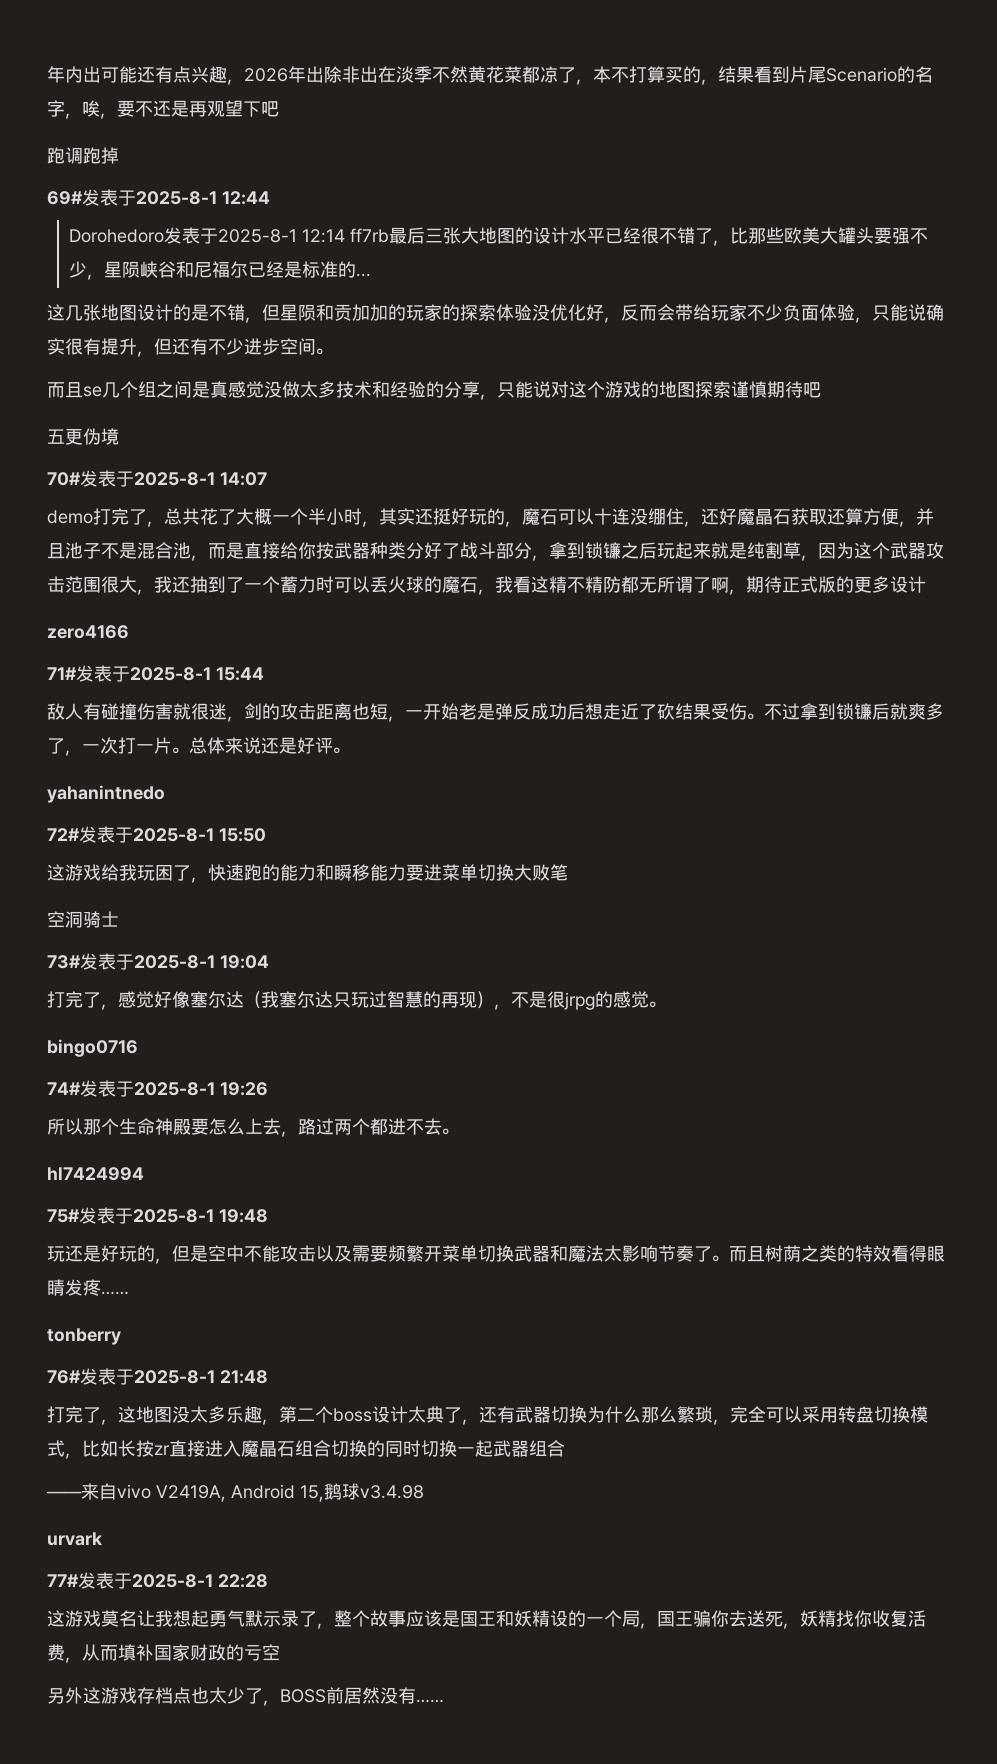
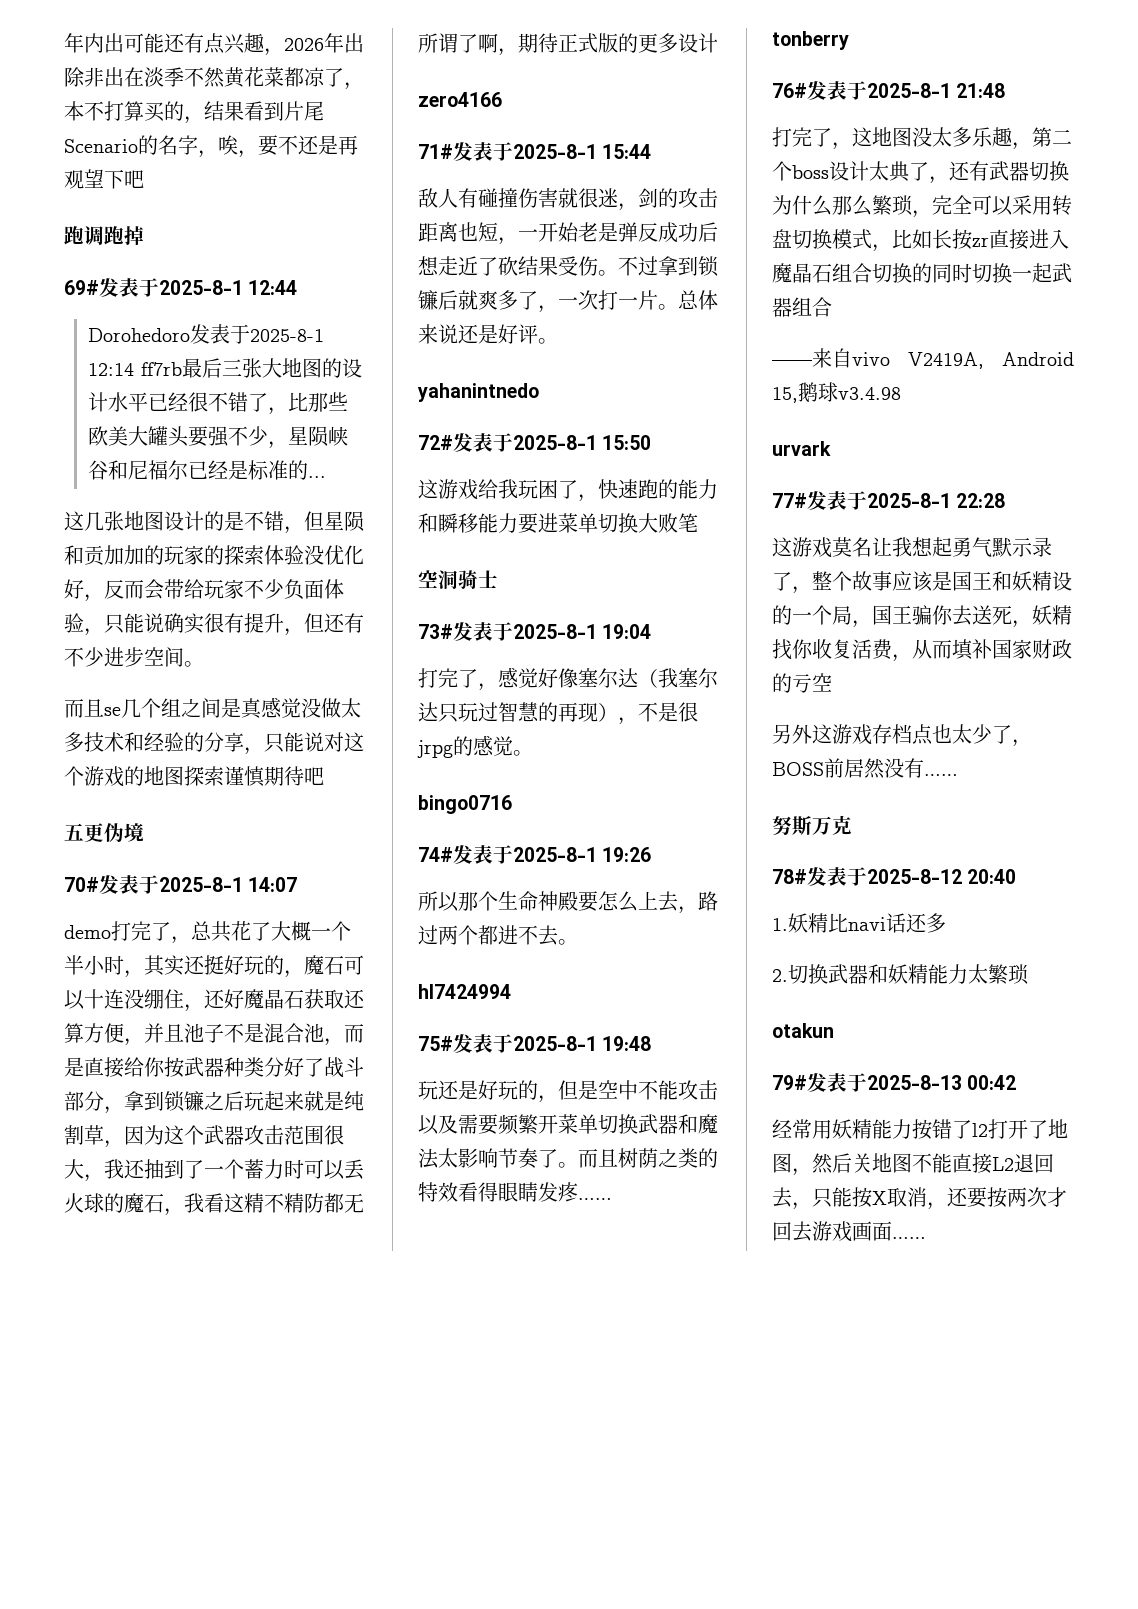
(444, 1701) none -> [772,815,852,836] [772,867,1017,886] [772,913,946,933] [772,964,1029,985] [772,1023,834,1038] [772,1073,1017,1092] [772,1119,1068,1140] [772,1153,1054,1176] [772,1187,1067,1210] [772,1221,926,1242] // 努斯万克 // 78#发表于2025-8-12 20:40 // 1.妖精比navi话还多 // 2.切换武器和妖精能力太繁琐 // otakun // 79#发表于2025-8-13 00:42 // 经常用妖精能力按错了l2打开了地图，然后关地图不能直接L2退回去，只能按X取消，还要按两次才回去游戏画面……

